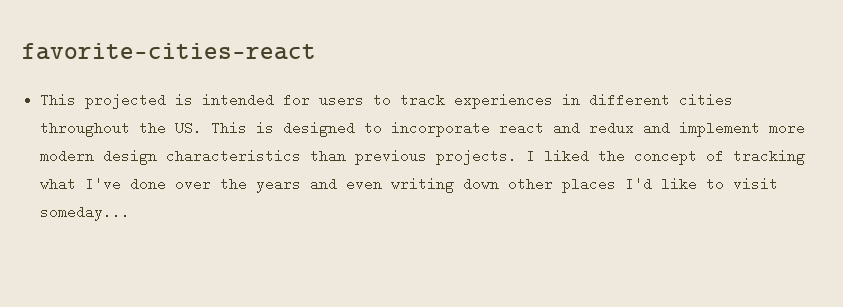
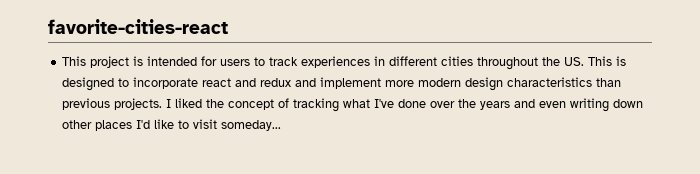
[85,93,167,109] projected -> [90,56,130,68] project

